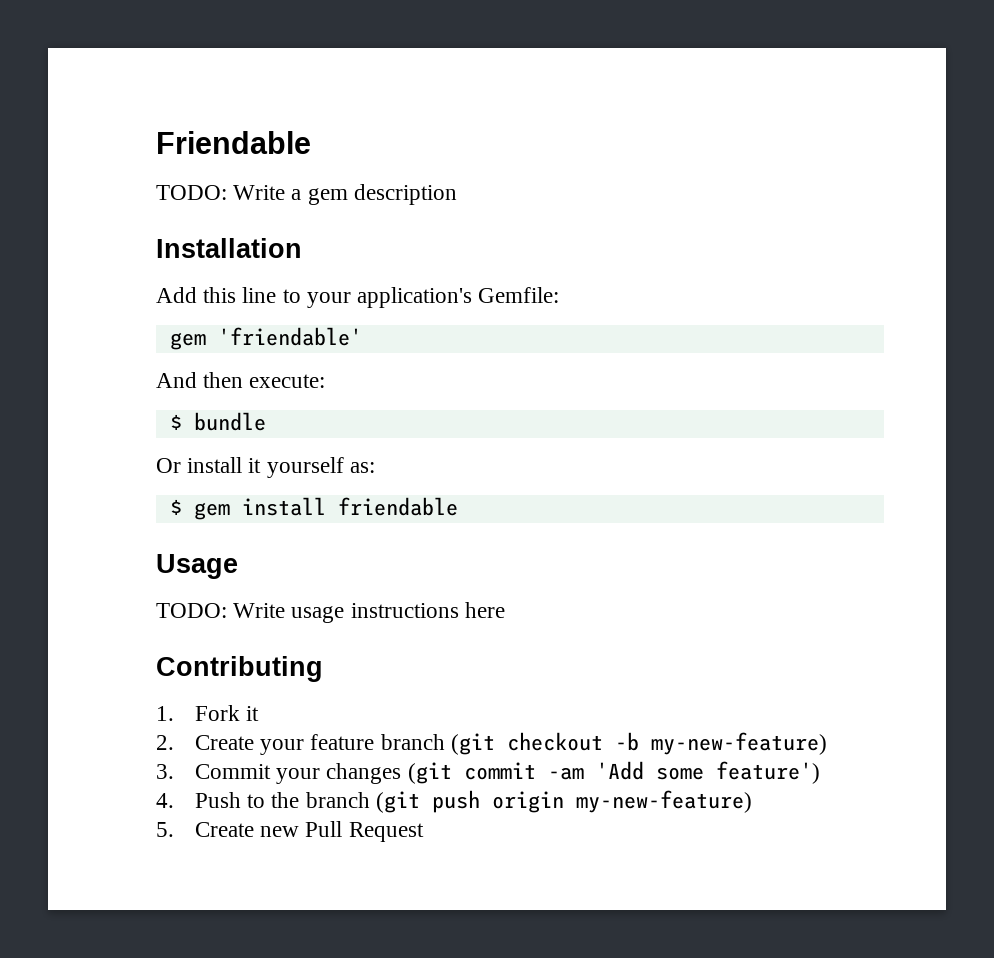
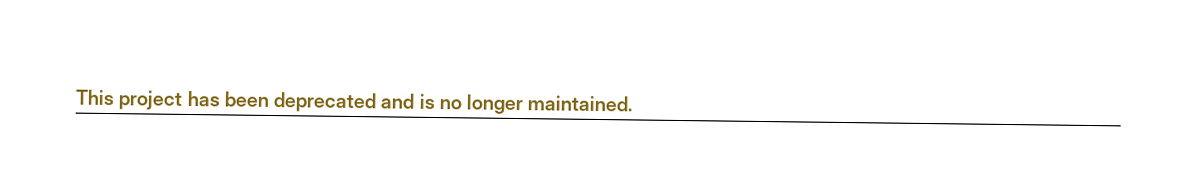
[156,131,311,154] [156,184,457,205] [156,238,302,258] [156,287,560,308] [169,327,362,350] [156,372,326,388] [169,412,266,431] [156,457,375,478] [169,497,458,520] [156,554,238,579] [156,602,505,623] [156,656,323,682] [156,705,260,721] [156,732,827,755] [156,761,820,784] [156,790,752,813] [156,821,424,842] Friendable // TODO: Write a gem description // Installation // Add this line to your application's Gemfile: // gem 'friendable' // And then execute: // $ bundle // Or install it yourself as: // $ gem install friendable // Usage // TODO: Write usage instructions here // Contributing // 1. Fork it // 2. Create your feature branch (git checkout -b my-new-feature) // 3. Commit your changes (git commit -am 'Add some feature') // 4. Push to the branch (git push origin my-new-feature) // 5. Create new Pull Request -> [75,89,634,115] This project has been deprecated and is no longer maintained.

